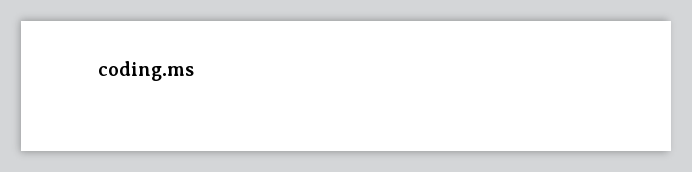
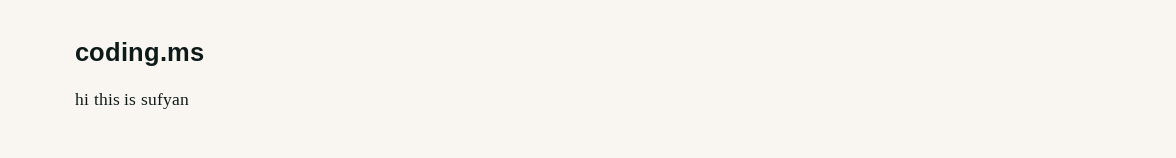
(194, 71) none -> [75,93,190,109] // hi this is sufyan

